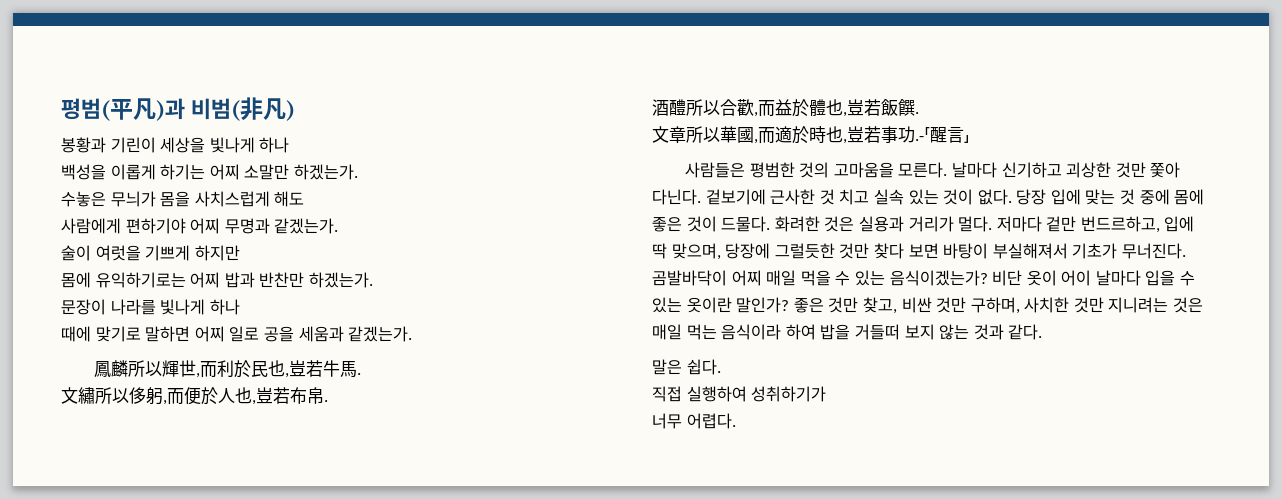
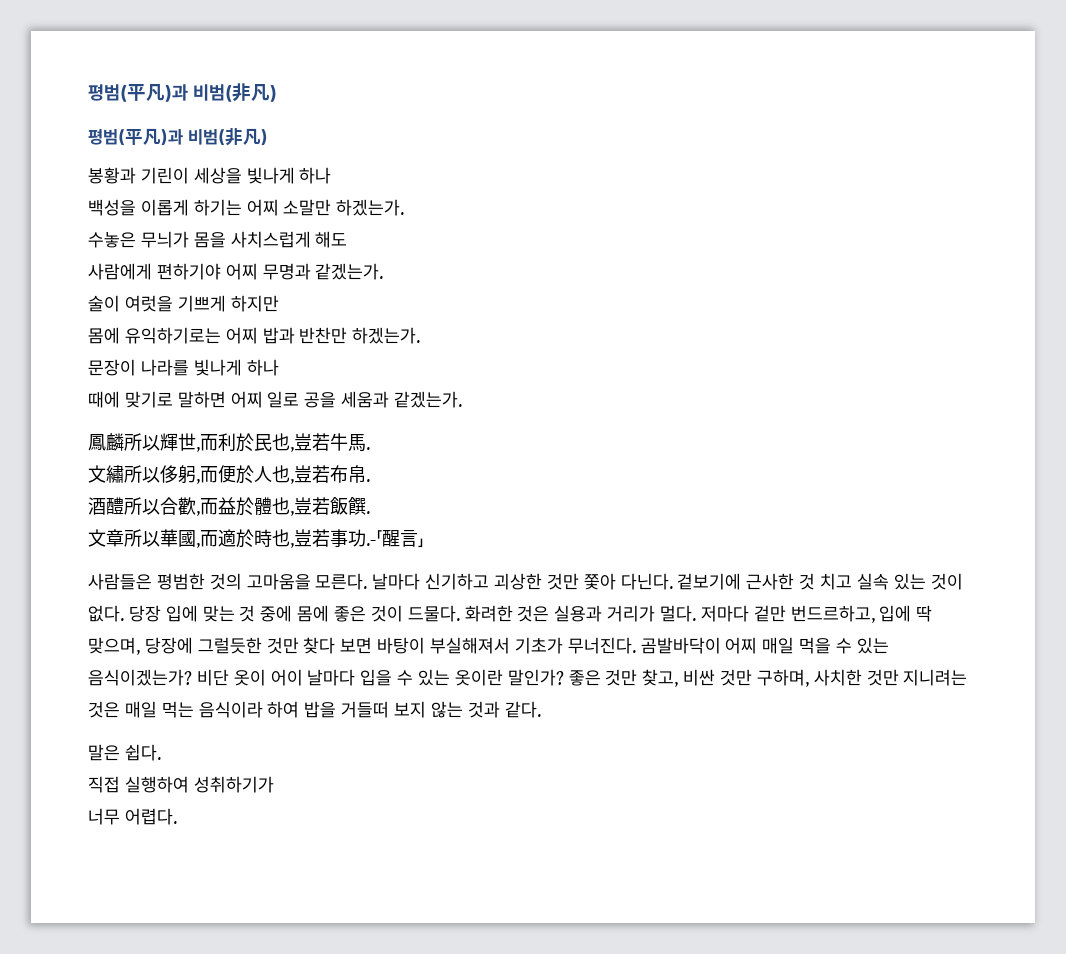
[61,97,296,121] 평범(平凡)과 비범(非凡) -> [88,83,277,102] [88,128,268,146] 평범(平凡)과 비범(非凡) // 평범(平凡)과 비범(非凡)

